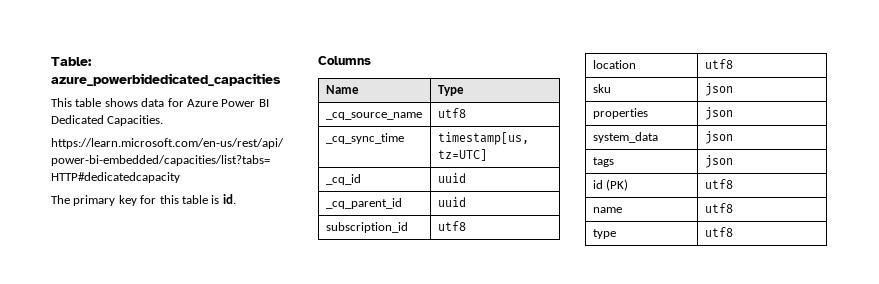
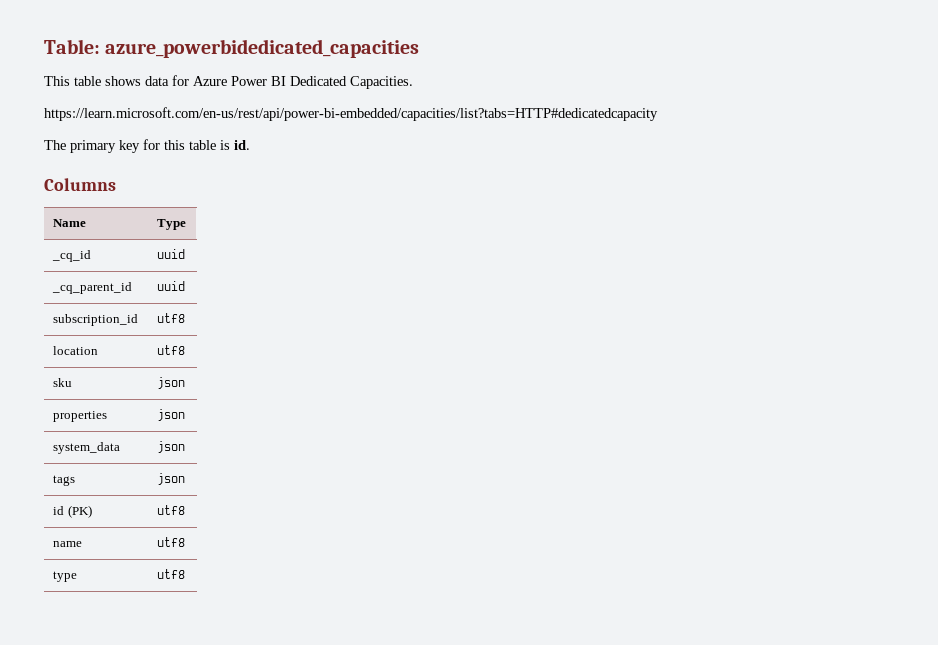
[325,112,422,120] [437,108,466,118] [325,133,404,144] [437,132,529,145] [437,149,487,161] // _cq_source_name | utf8 // _cq_sync_time | timestamp[us, tz=UTC] -> (187, 224) none

